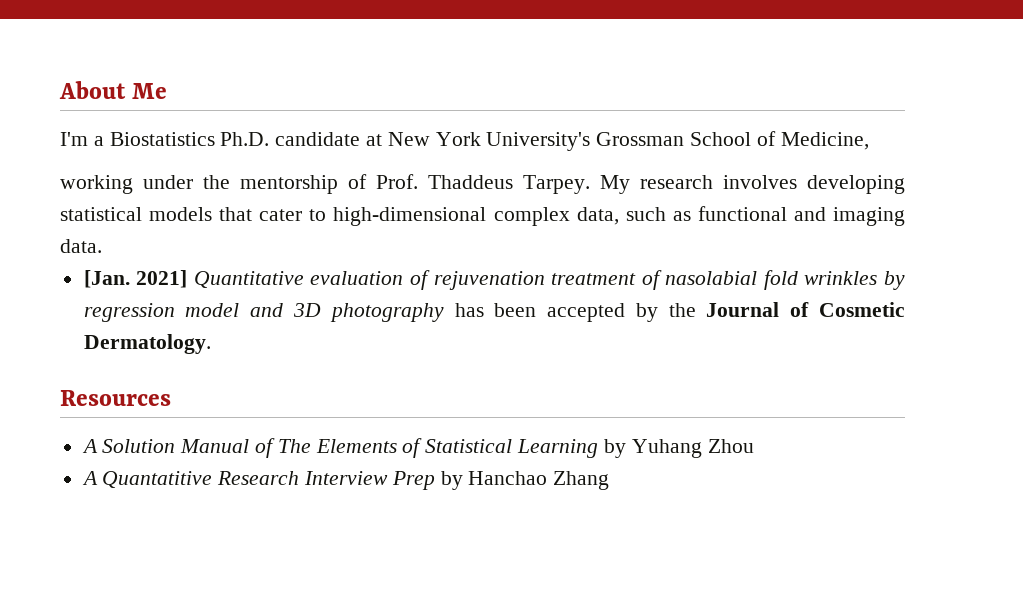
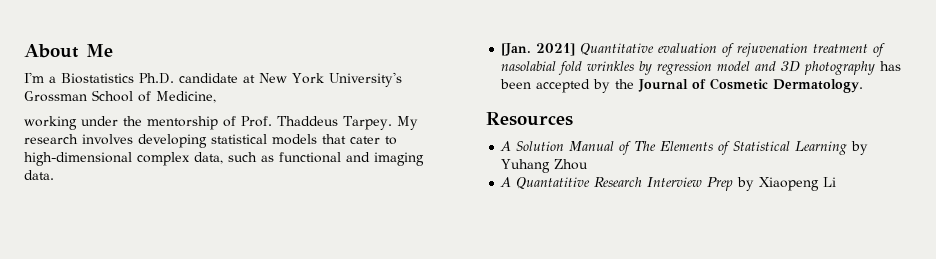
[468,471,610,490] Hanchao Zhang -> [759,177,837,191] Xiaopeng Li

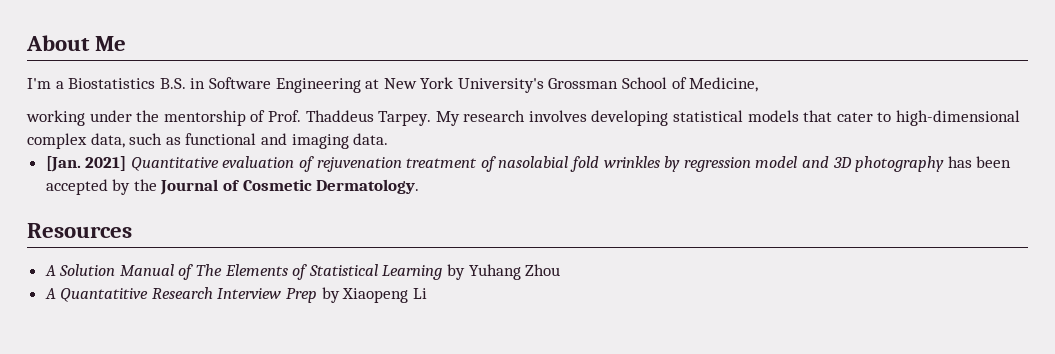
[139,73,238,84] Ph.D. candidate -> [159,77,361,93] B.S. in Software Engineering

